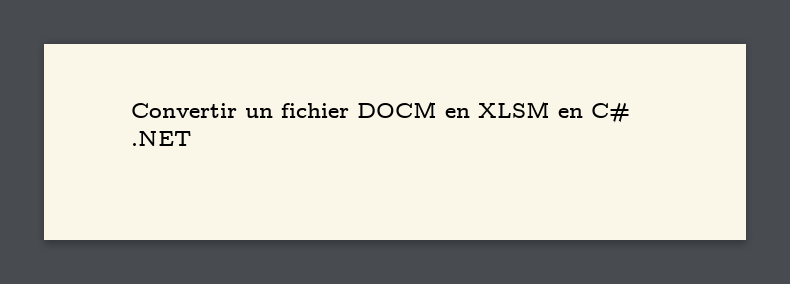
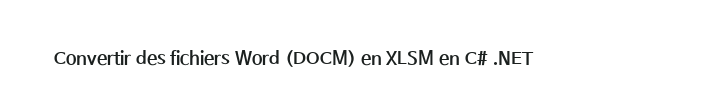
[245,101,437,118] un fichier DOCM -> [135,50,356,67] des fichiers Word (DOCM)

